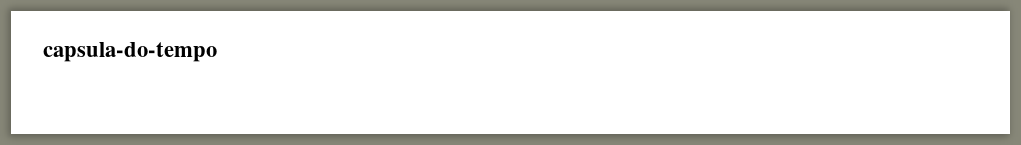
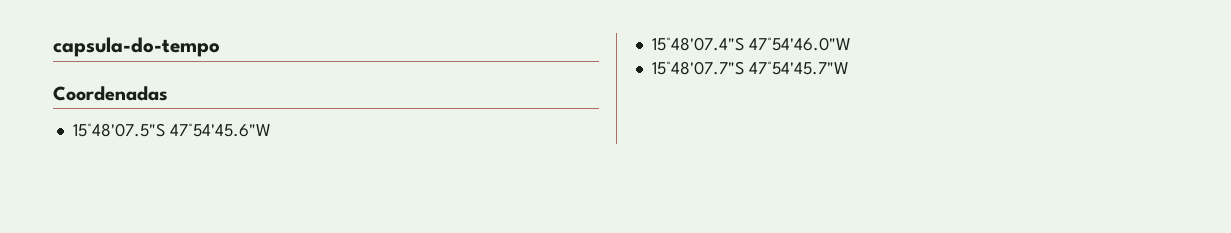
(217, 52) none -> [53,86,168,101] [72,123,271,137] [651,37,851,51] [651,61,849,75] // Coordenadas // 15°48'07.5"S 47°54'45.6"W // 15°48'07.4"S 47°54'46.0"W // 15°48'07.7"S 47°54'45.7"W

